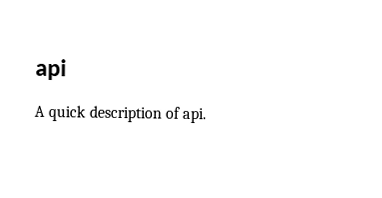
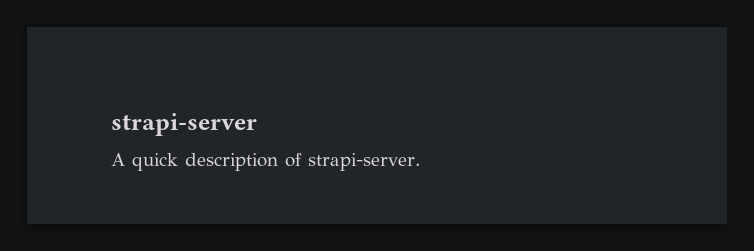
[35,58,67,81] api -> [111,113,257,136] strapi-server
[182,107,207,124] api. -> [308,153,420,171] strapi-server.

